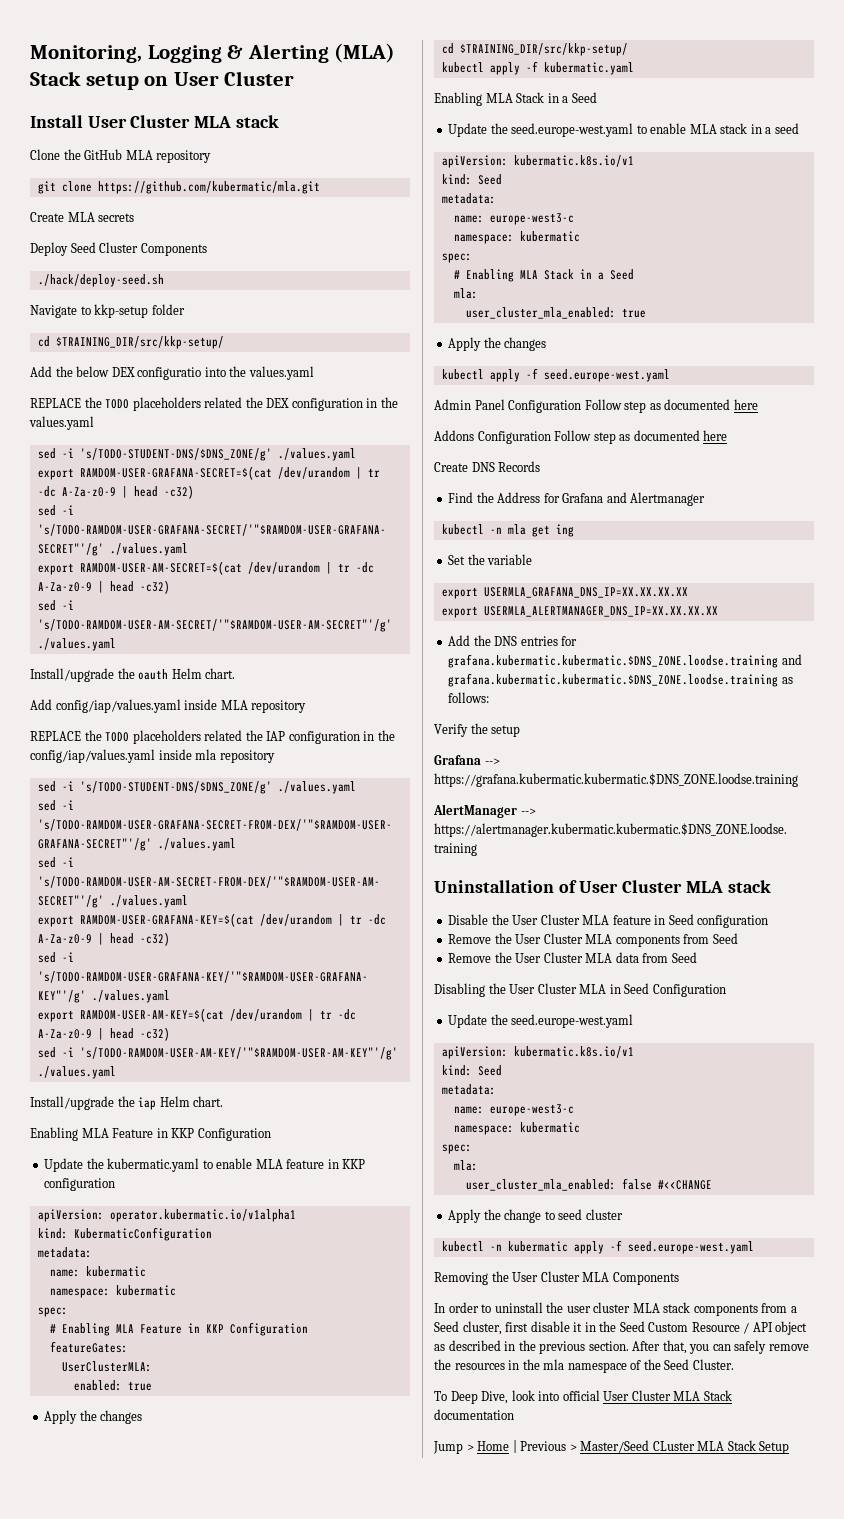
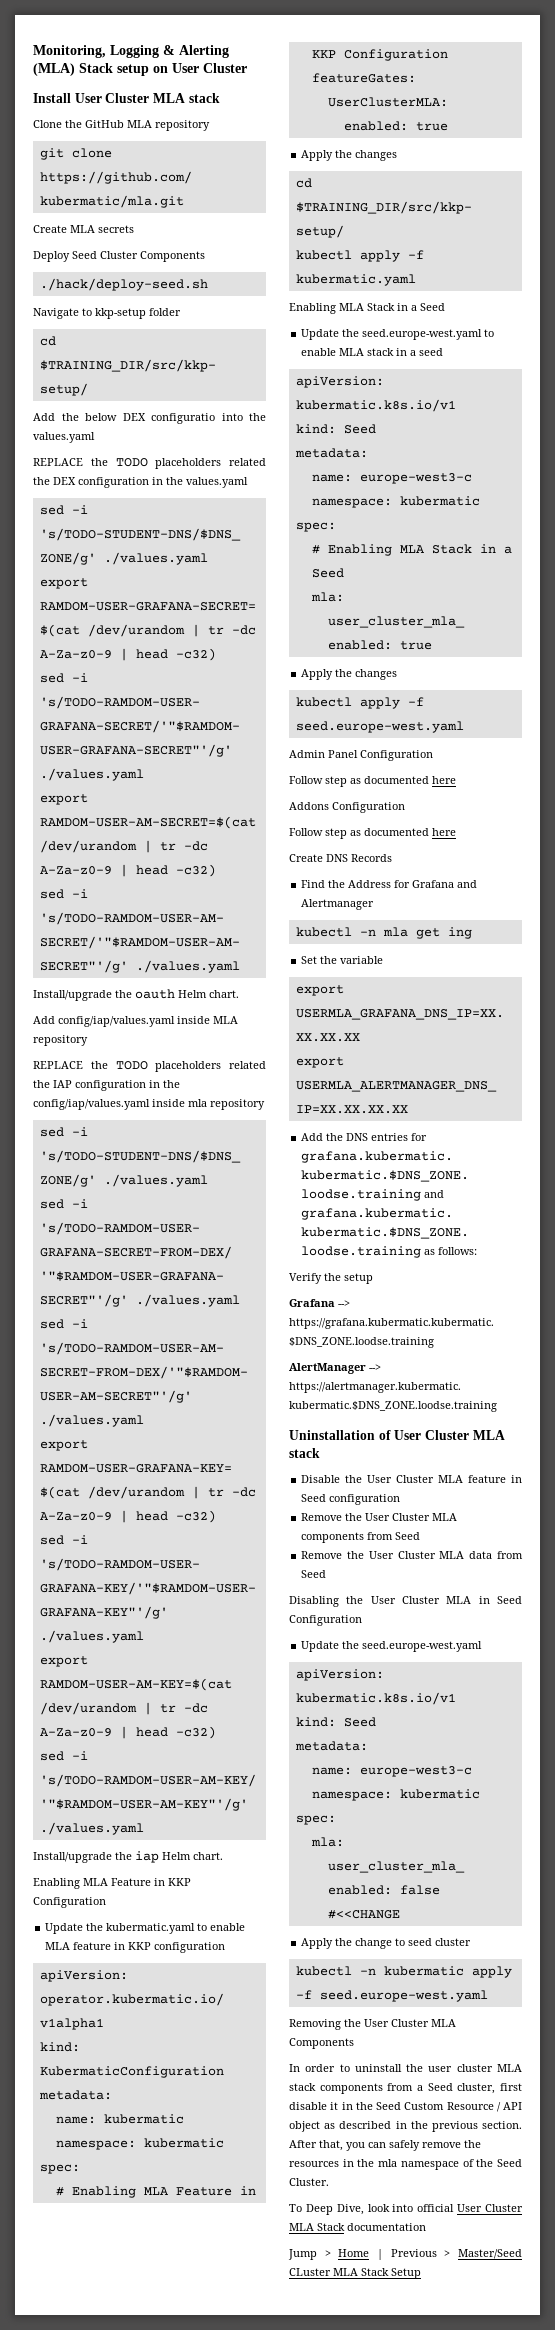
(582, 406) none -> (433, 755) //
(551, 437) none -> (405, 807) //

